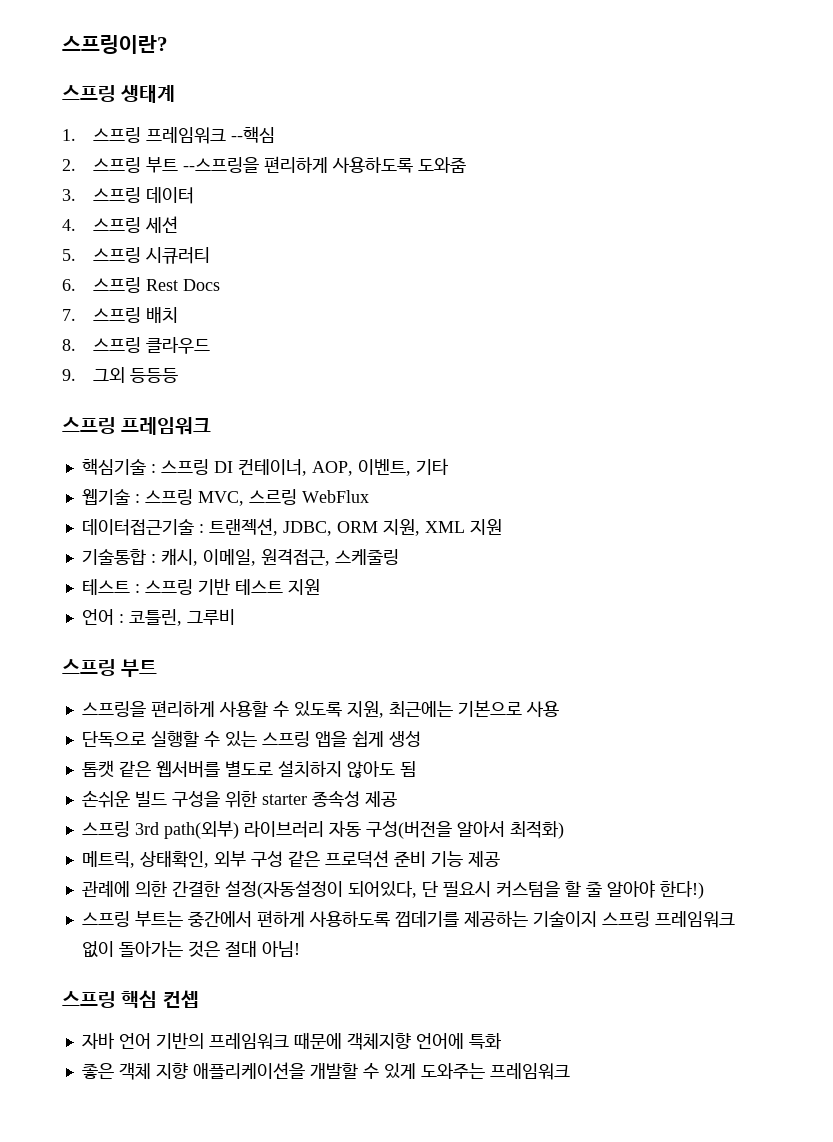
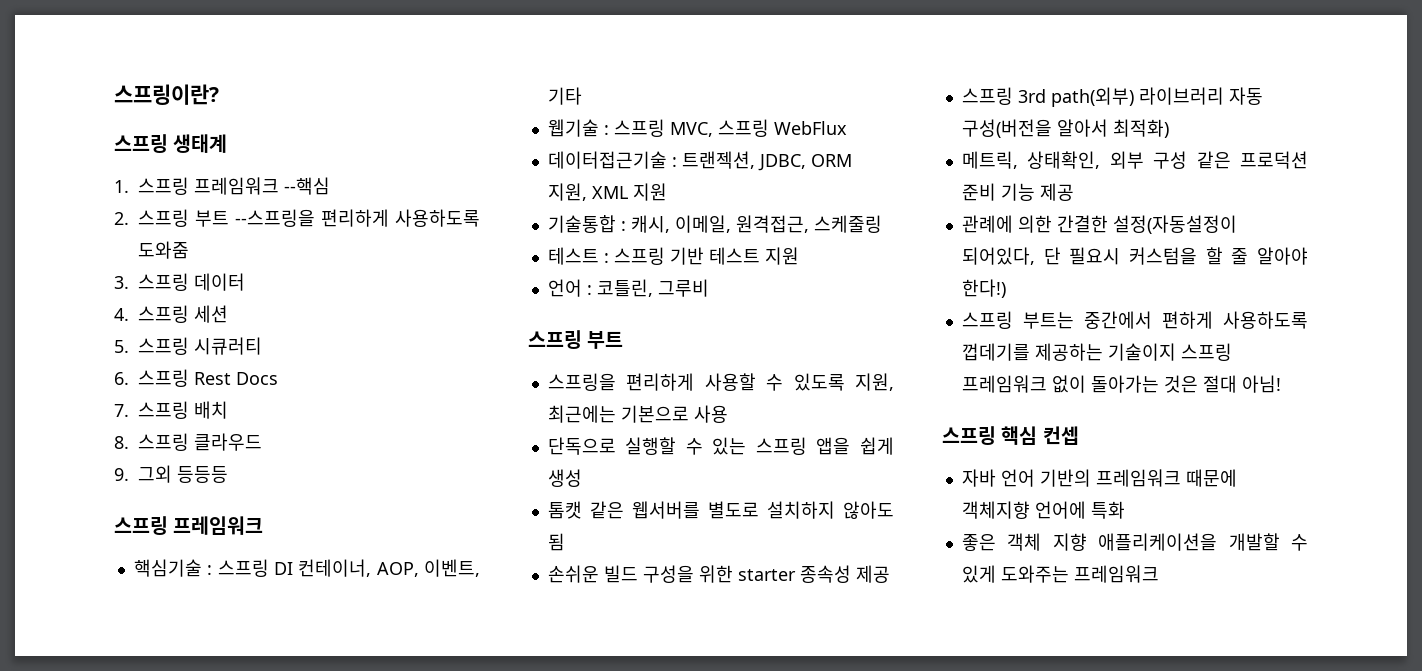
[248,489,297,505] 스르링 -> [717,119,769,137] 스프링

